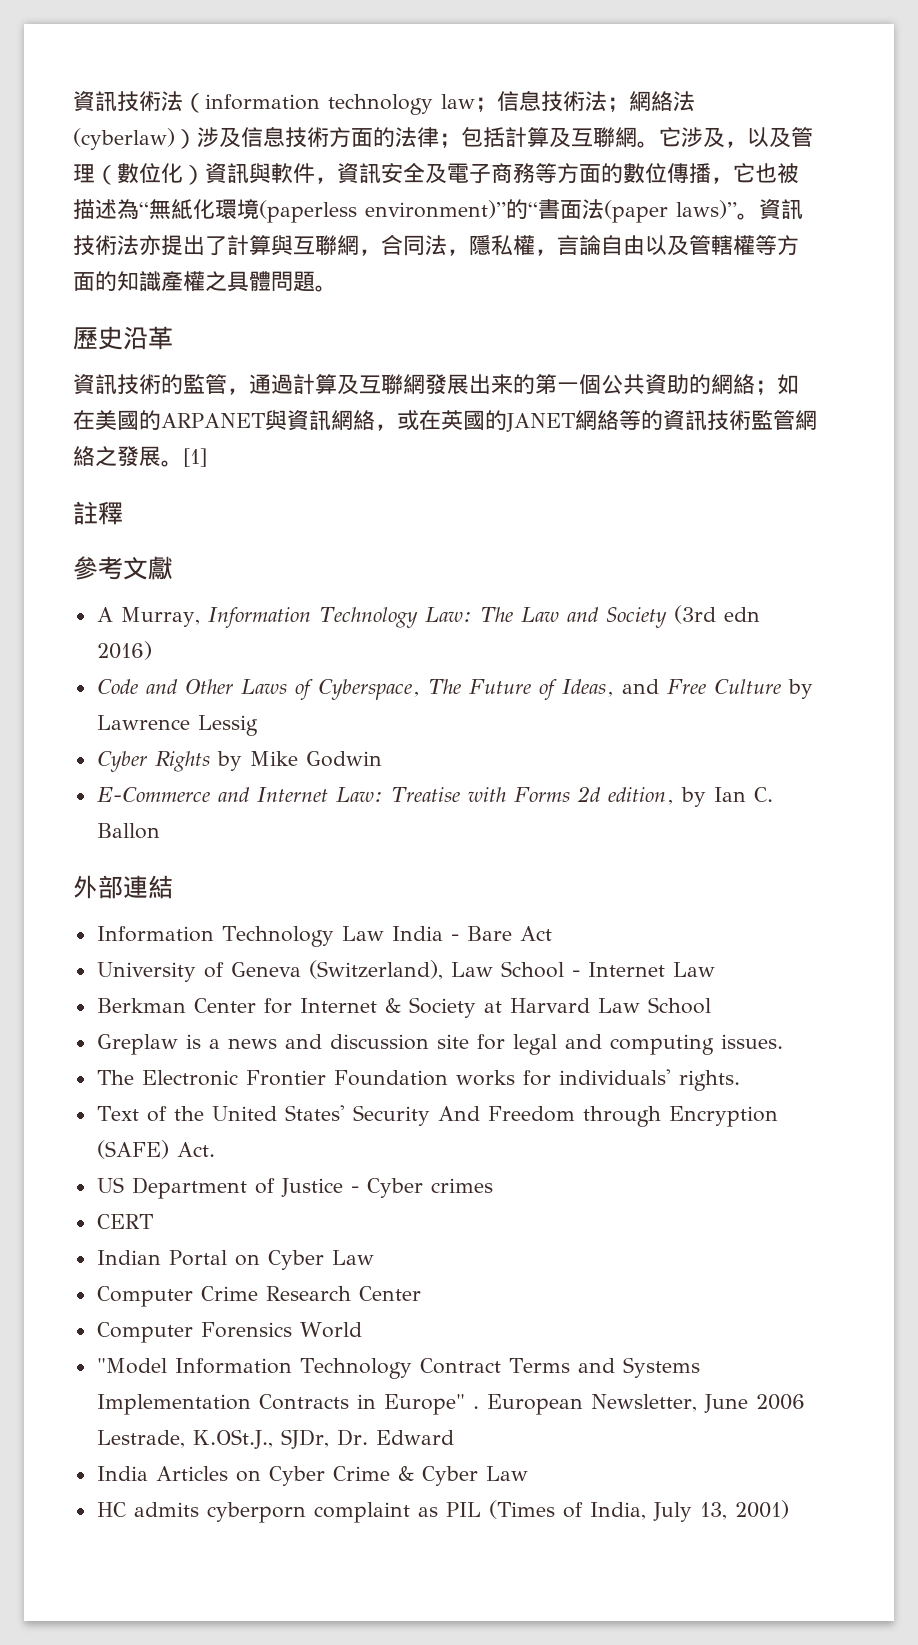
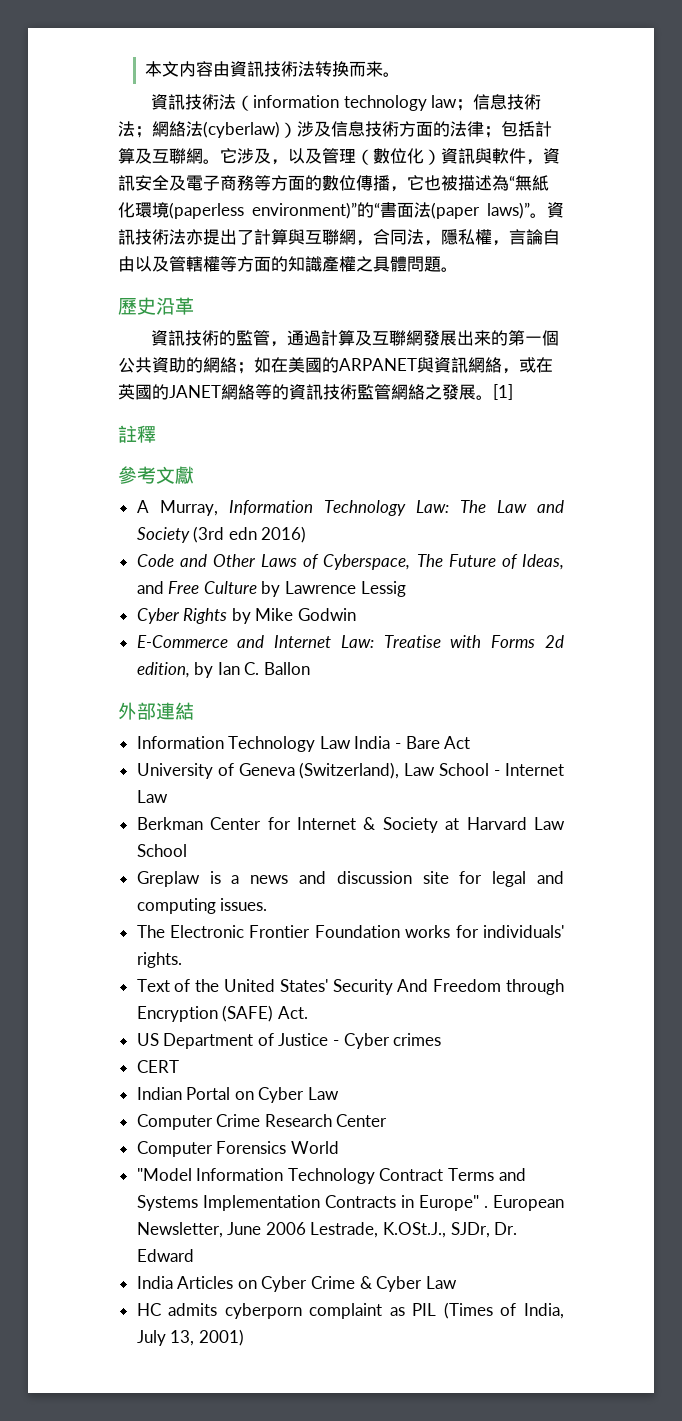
(73, 101) none -> [145,61,401,77] 本文内容由資訊技術法转换而来。 //

